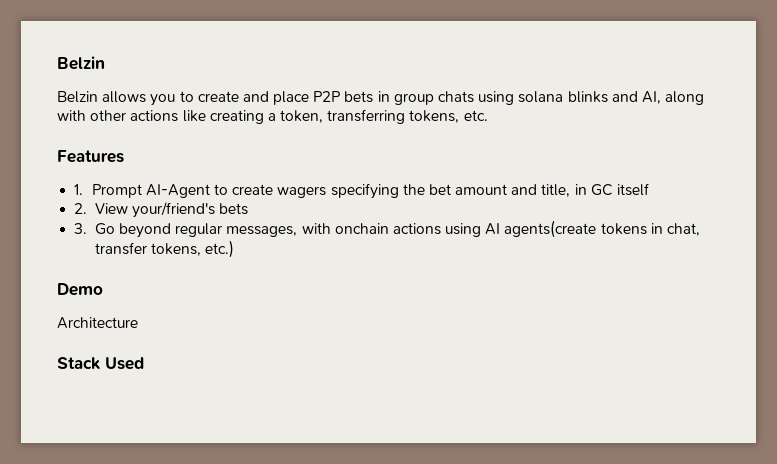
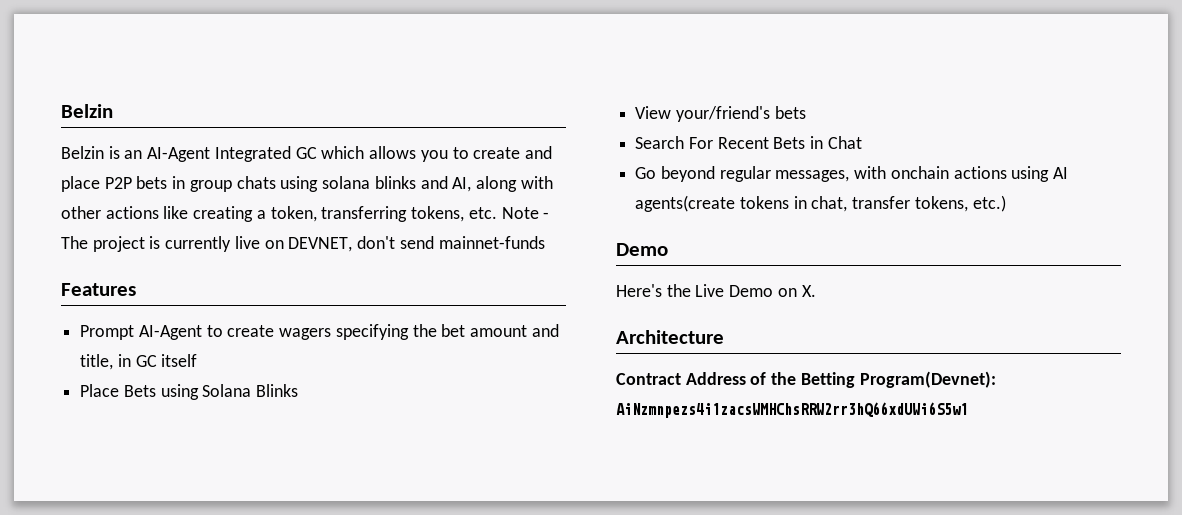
(98, 97) none -> [108,146,365,162] is an AI-Agent Integrated GC which
(488, 115) none -> [501,207,550,219] [61,236,545,252] Note - The project is currently live on DEVNET, don't send mainnet-funds
[74,184,84,195] 1. -> (136, 289) none
[74,202,249,218] [74,223,88,234] 2. View your/friend's bets // 3. -> [80,384,299,400] [635,106,806,122] [635,136,862,149] Place Bets using Solana Blinks // View your/friend's bets // Search For Recent Bets in Chat //
[57,317,138,329] [57,357,144,370] Architecture // Stack Used -> [616,284,816,297] [616,330,724,344] [616,371,996,388] [616,402,968,418] Here's the Live Demo on X. // Architecture // Contract Address of the Betting Program(Devnet): AiNzmnpezs4i1zacsWMHChsRRW2rr3hQ66xdUWi6S5w1

